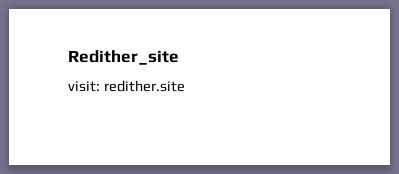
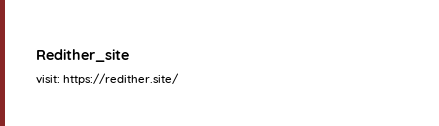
[103,80,185,92] redither.site -> [63,73,180,85] https://redither.site/

